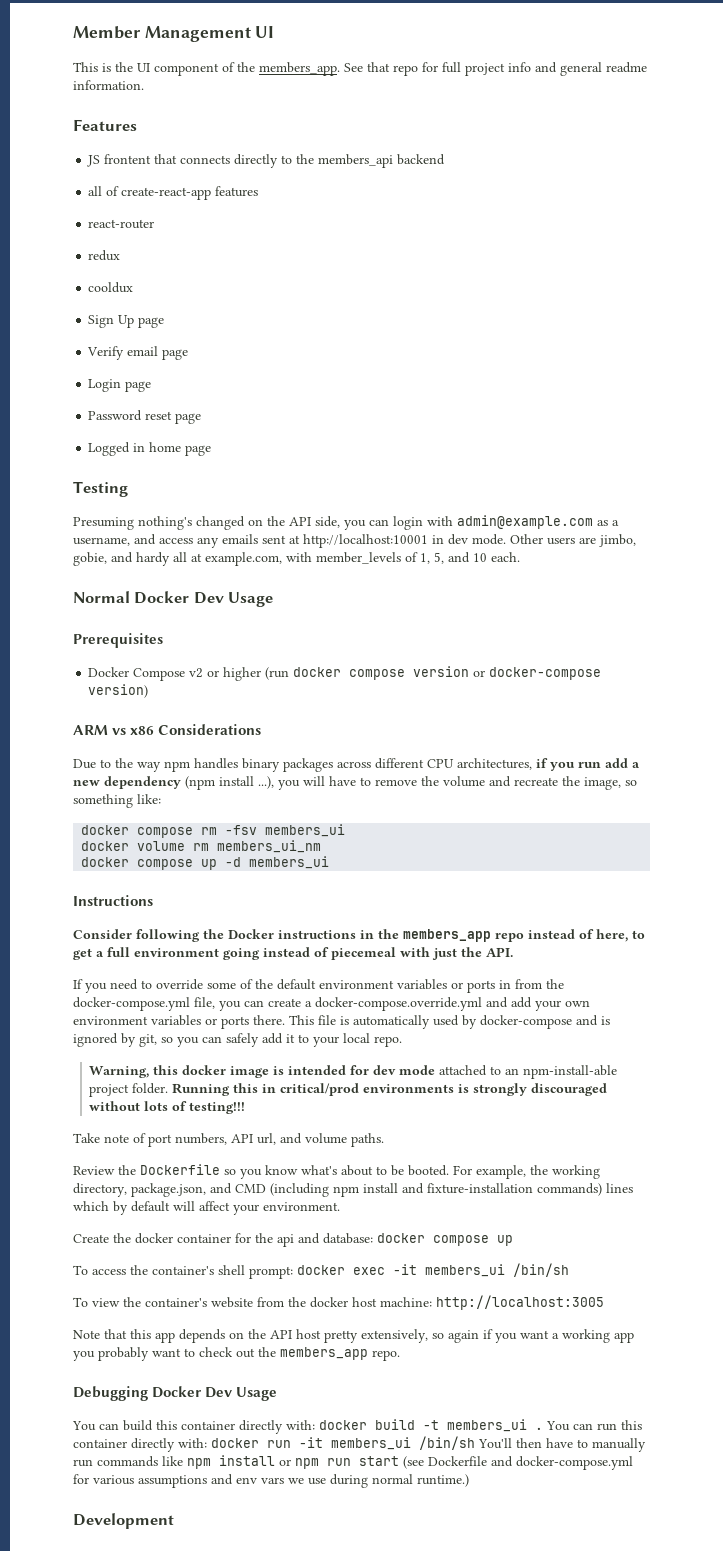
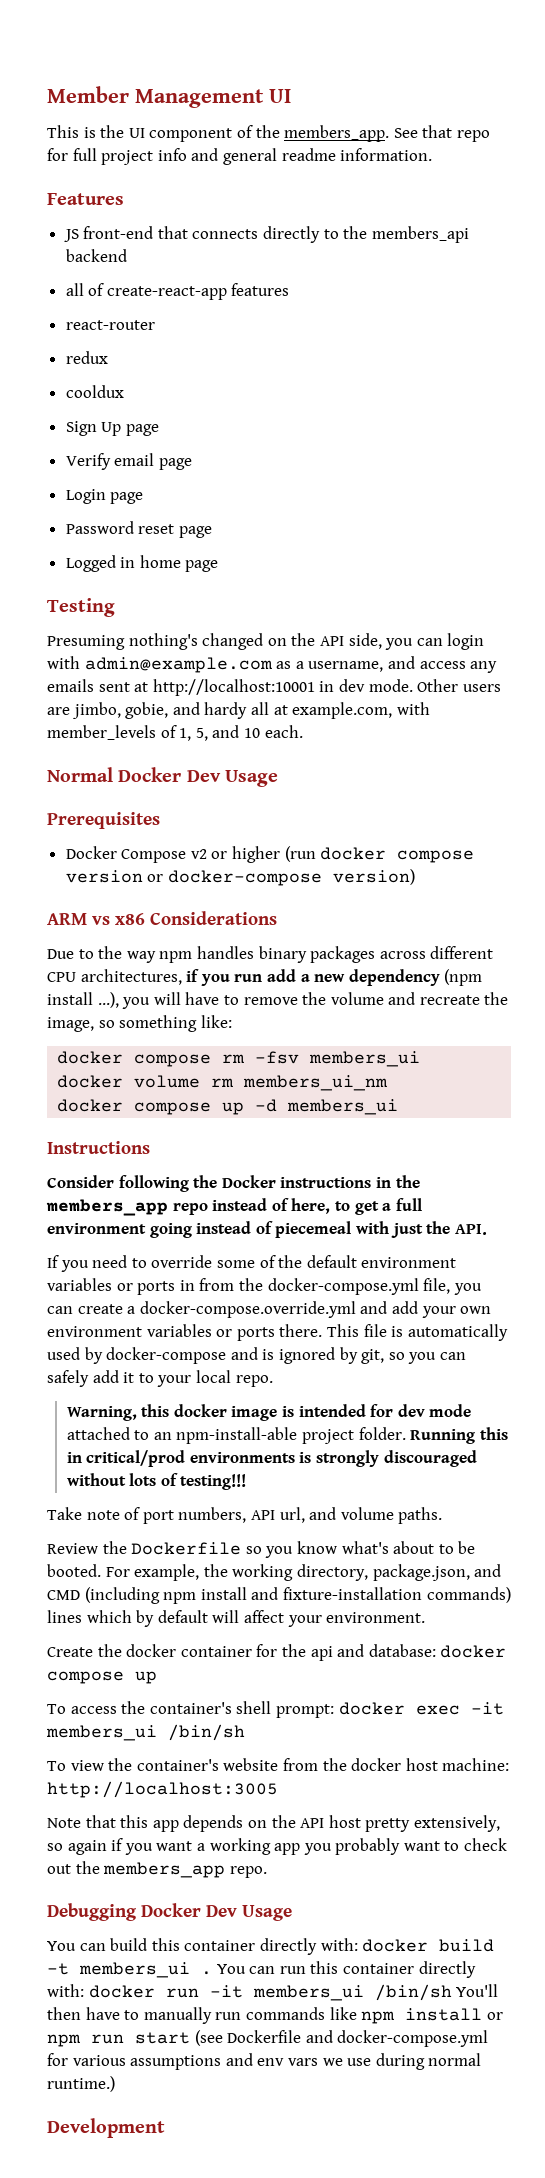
[104,154,152,164] frontent -> [83,226,154,239] front-end

